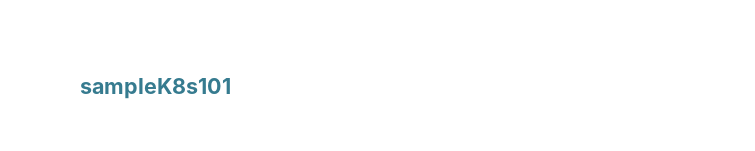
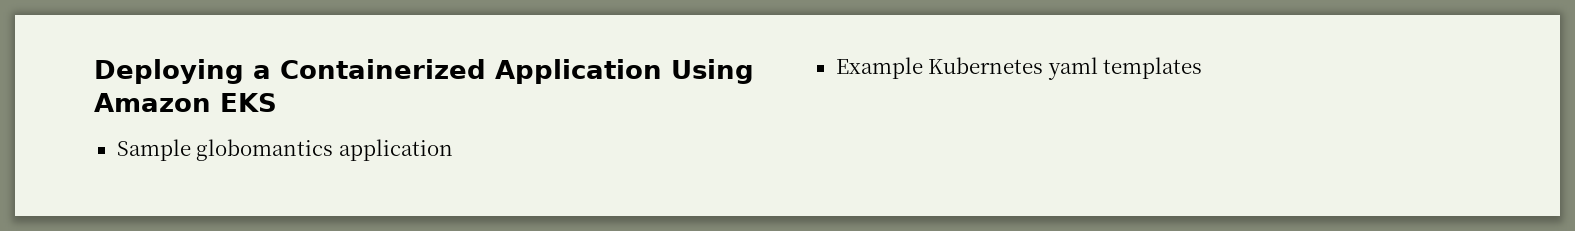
[80,78,231,99] sampleK8s101 -> [94,59,754,84] [94,93,277,112] [116,139,453,161] [835,57,1203,80] Deploying a Containerized Application Using Amazon EKS // Sample globomantics application // Example Kubernetes yaml templates

